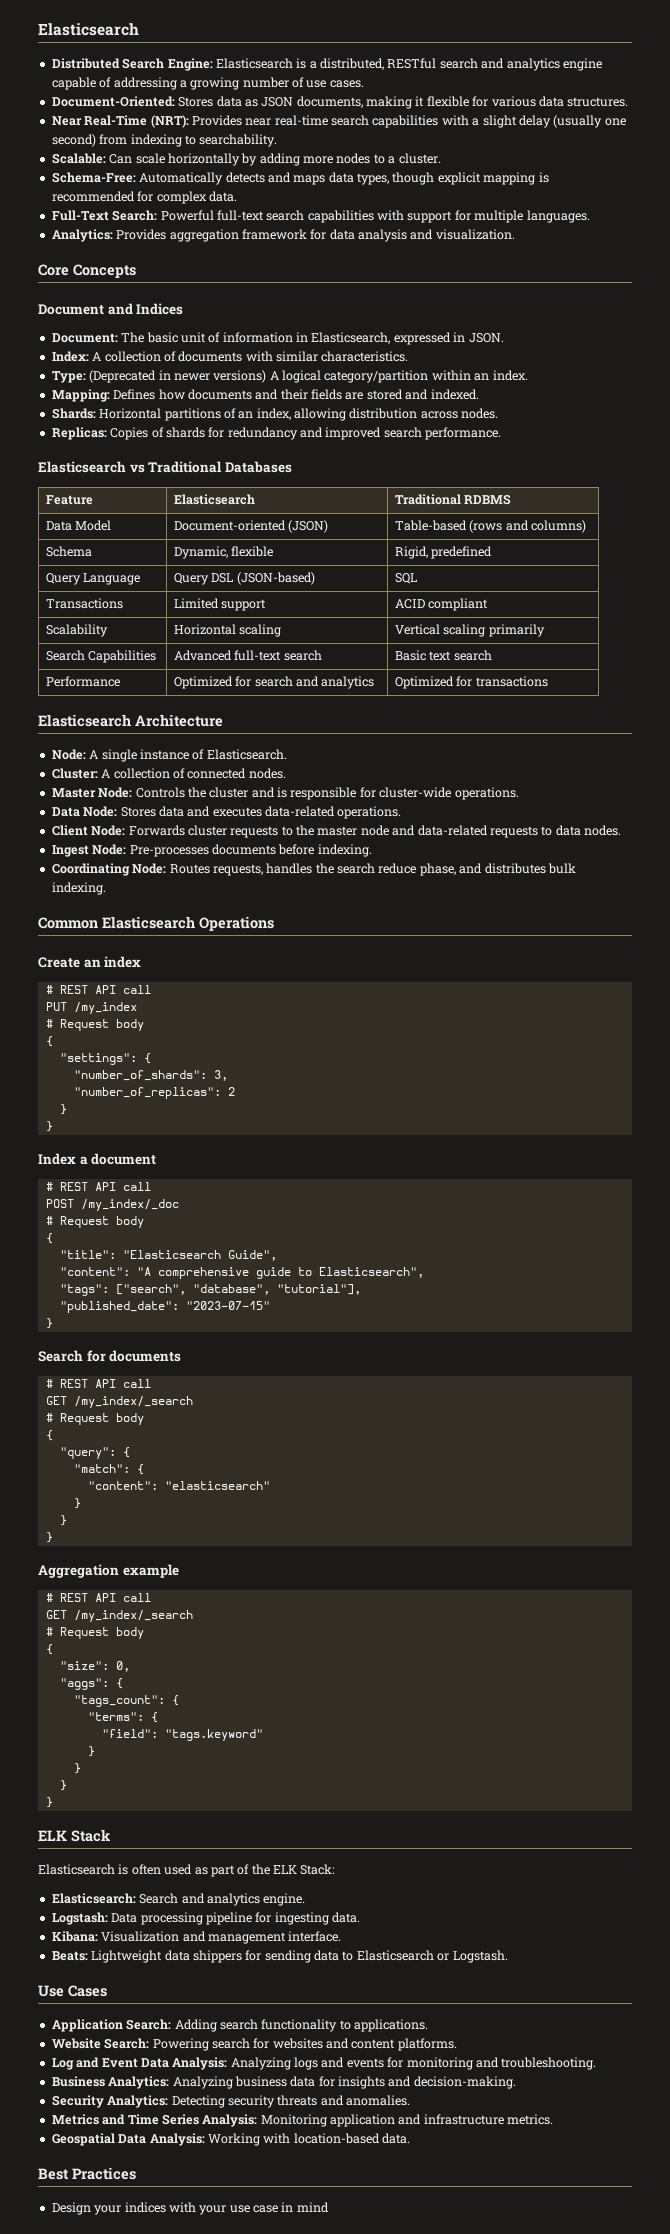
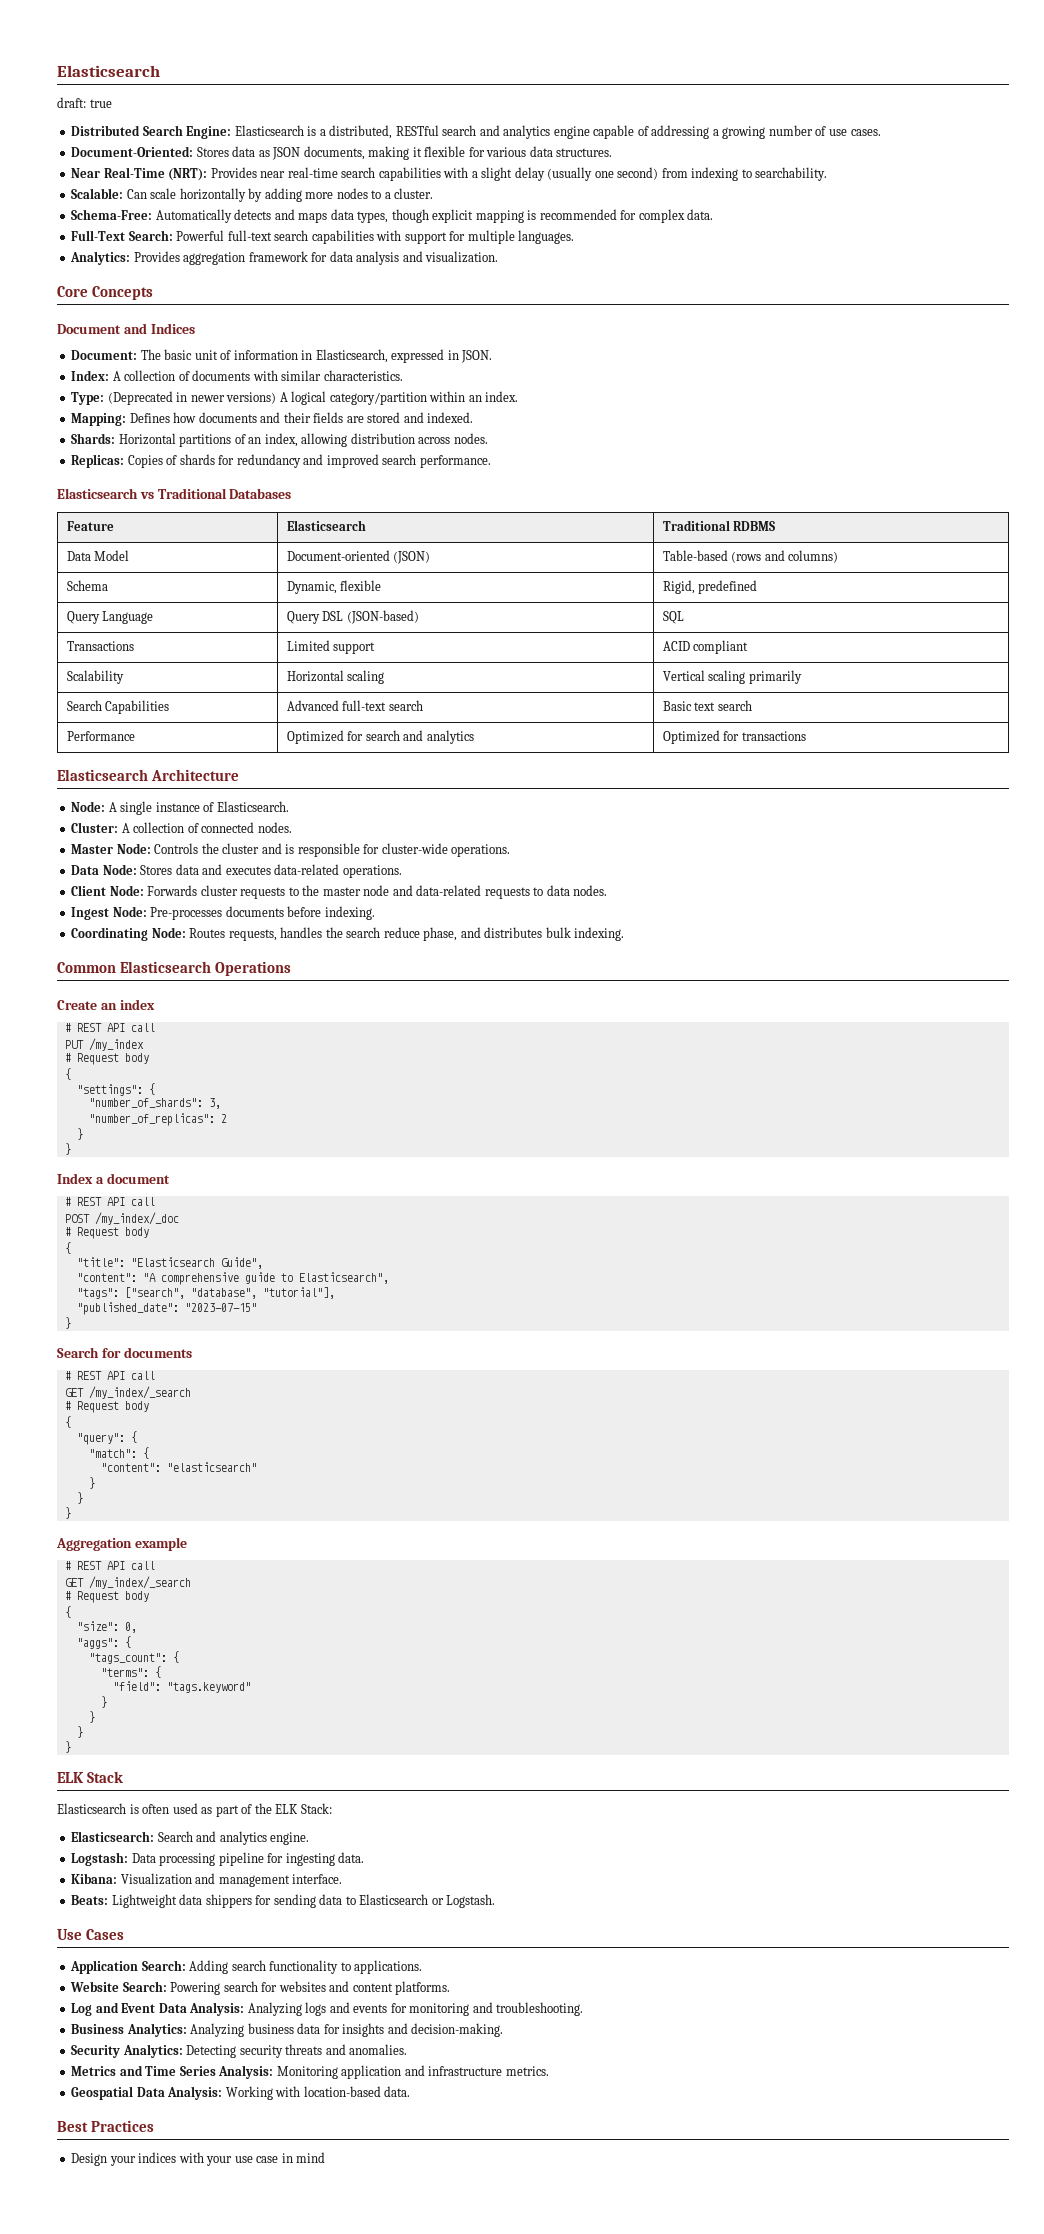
[38,23,139,36] Elasticsearch -> [57,65,160,77] [57,97,112,108] Elasticsearch // draft: true

